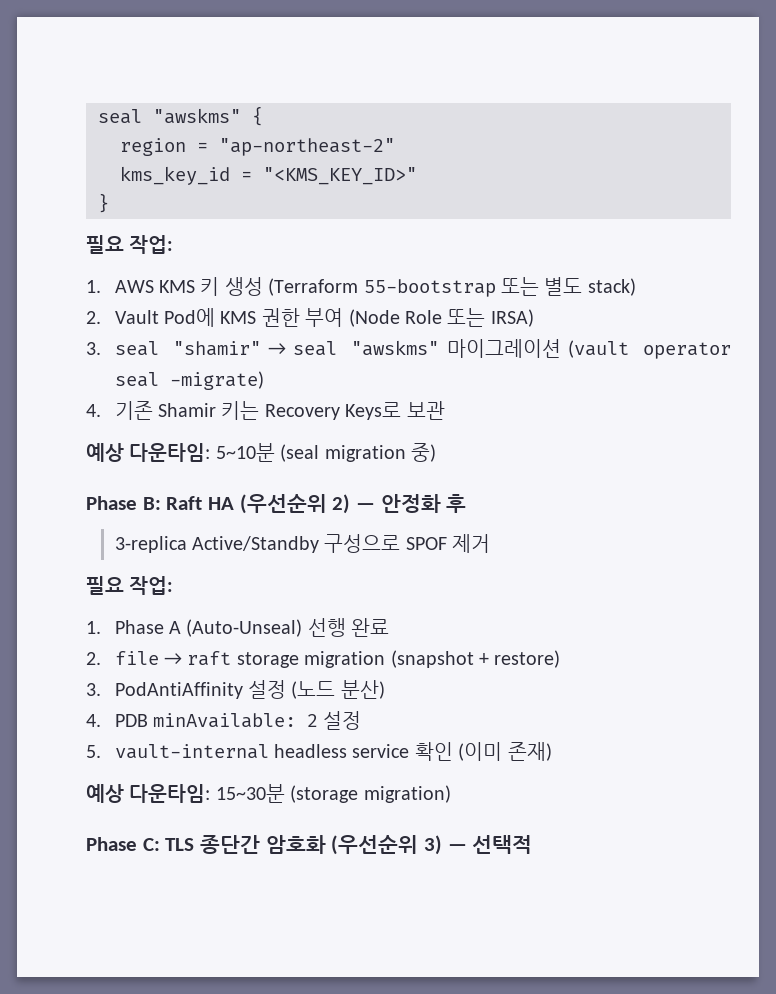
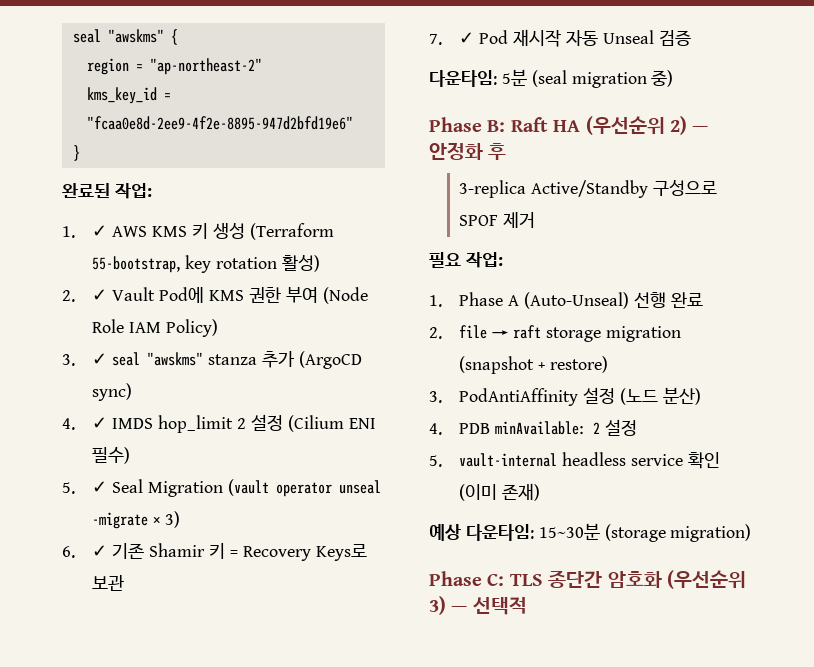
[263,167,417,185] "<KMS_KEY_ID>" -> [86,116,353,130] "fcaa0e8d-2ee9-4f2e-8895-947d2bfd19e6"
[86,235,174,254] [86,280,101,293] 필요 작업: // 1. -> [62,183,152,199] [62,225,108,238] 완료된 작업: // 1. ✓
[363,277,636,297] [86,311,101,324] 55-bootstrap 또는 별도 stack) // 2. -> [92,255,320,273] [62,289,108,302] 55-bootstrap, key rotation 활성) // 2. ✓
[447,308,534,327] [86,339,732,359] [114,371,264,390] [86,401,445,420] [86,443,275,462] 또는 IRSA) // 3. seal "shamir" → seal "awskms" 마이그레이션 (vault operator seal -migrate) // 4. 기존 Shamir 키는 Recovery Keys로 보관 // 예상 다운타임: 5~10분 -> [129,319,219,337] [62,351,362,369] [92,383,133,401] [62,414,376,433] [92,447,131,464] [62,479,381,497] [92,511,181,529] [62,543,367,561] [92,575,125,591] [429,29,691,47] [429,69,527,87] IAM Policy) // 3. ✓ seal "awskms" stanza 추가 (ArgoCD sync) // 4. ✓ IMDS hop_limit 2 설정 (Cilium ENI 필수) // 5. ✓ Seal Migration (vault operator unseal -migrate × 3) // 6. ✓ 기존 Shamir 키 = Recovery Keys로 보관 // 7. ✓ Pod 재시작 자동 Unseal 검증 // 다운타임: 5분

